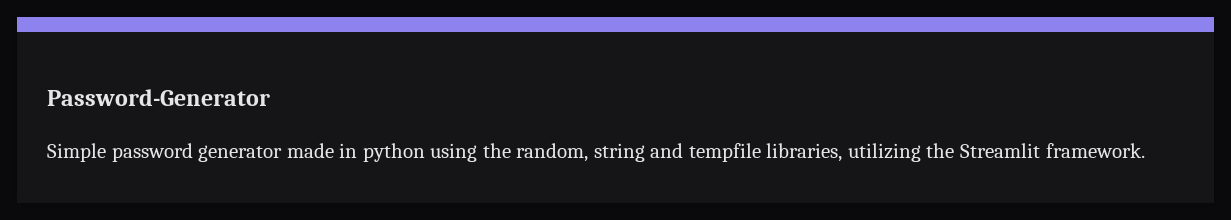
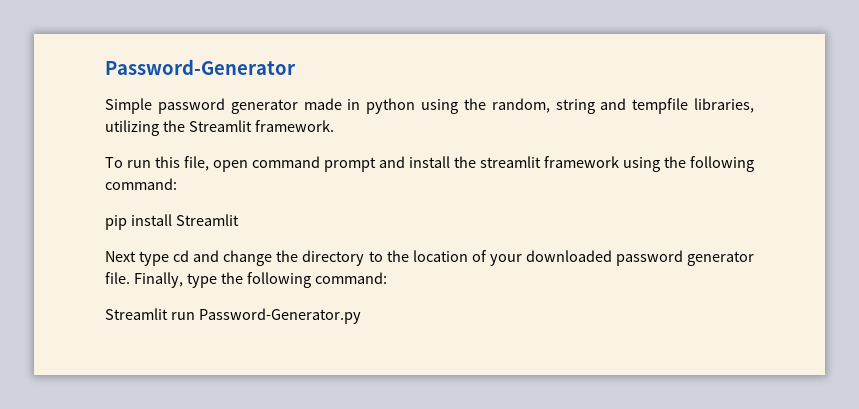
(1145, 150) none -> [105,156,754,172] [105,178,177,190] [105,214,239,230] [105,250,754,266] [105,272,387,288] [105,308,361,324] // To run this file, open command prompt and install the streamlit framework using the following command: // pip install Streamlit // Next type cd and change the directory to the location of your downloaded password generator file. Finally, type the following command: // Streamlit run Password-Generator.py

